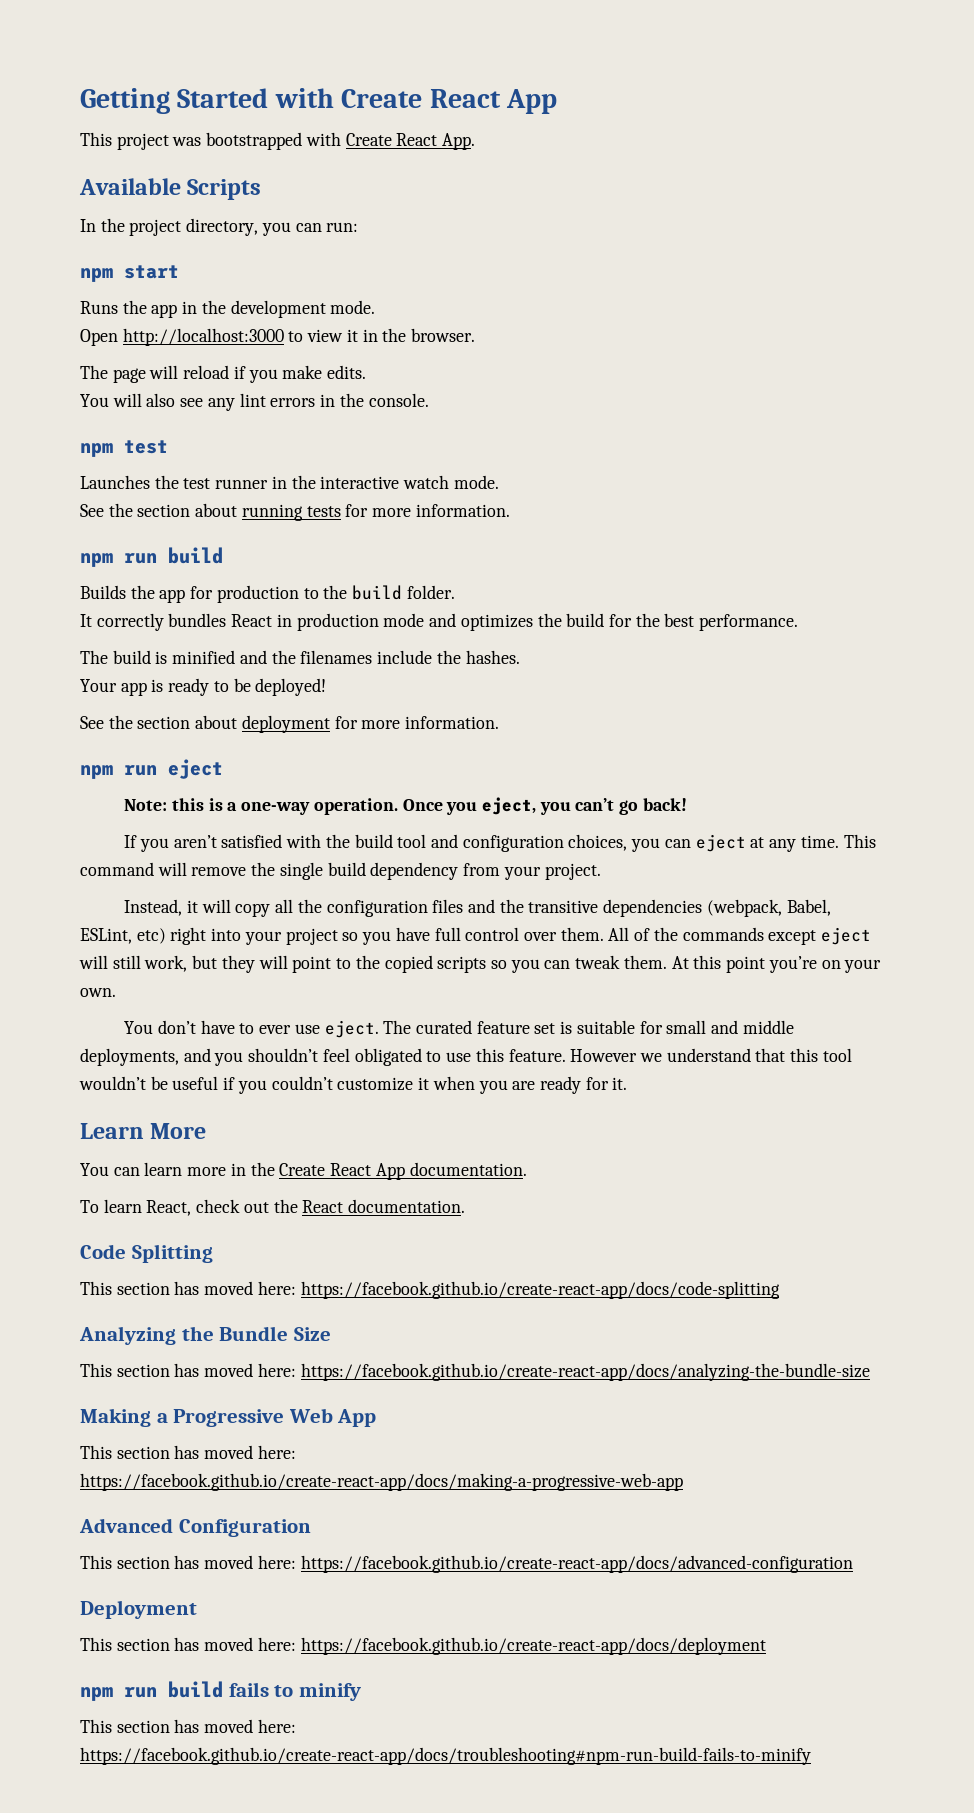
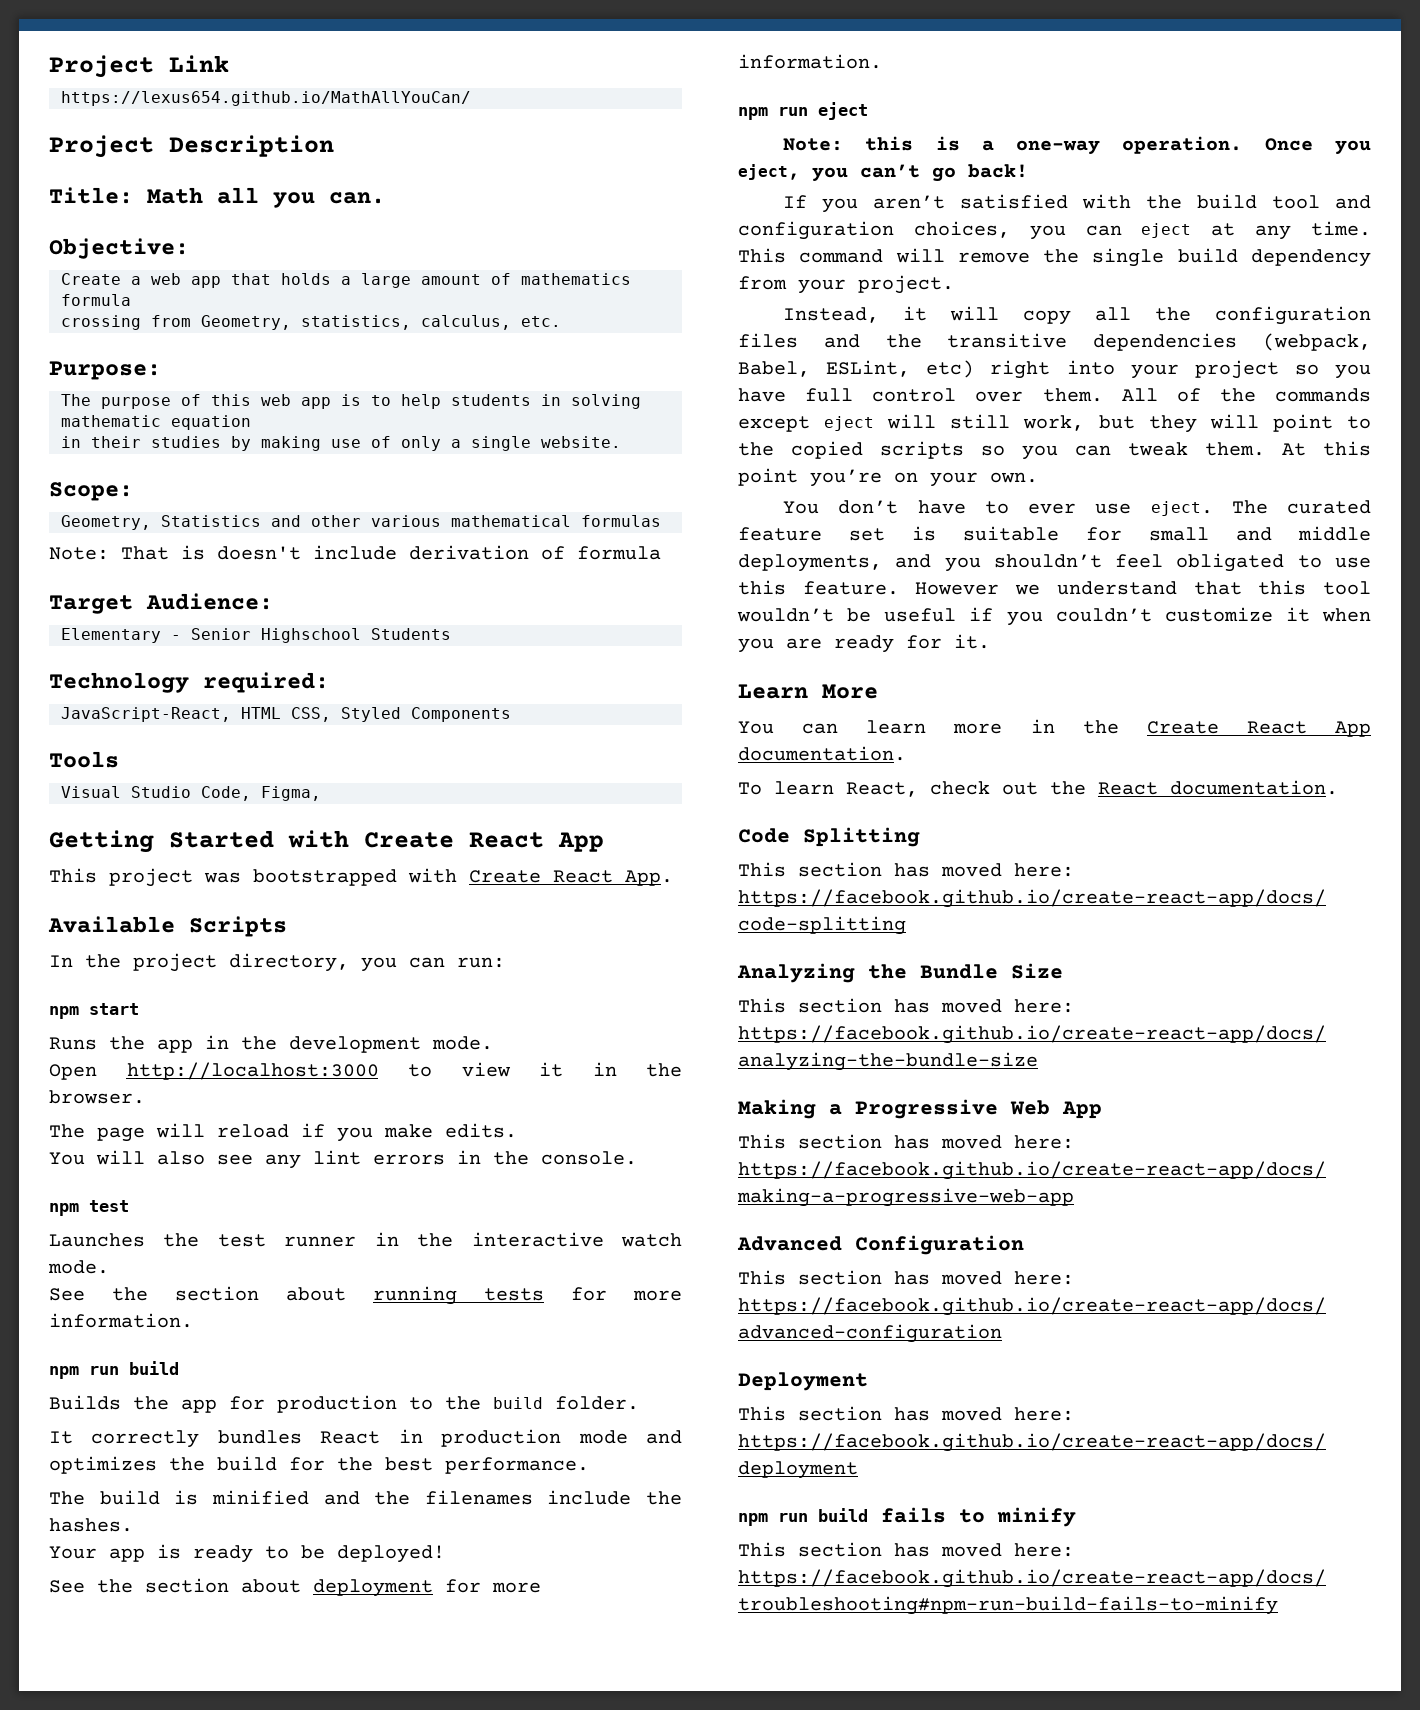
(80, 101) none -> [49,55,229,78] [61,91,471,106] [49,135,334,158] [49,187,385,208] [49,238,189,259] [61,273,631,288] [61,294,131,306] [61,315,561,330] [49,361,161,380] [61,394,641,409] [61,415,251,430] [61,436,621,451] [49,482,133,501] [61,515,661,530] [49,545,661,560] [49,593,273,614] [61,628,451,643] [49,672,329,693] [61,707,511,722] [49,751,119,768] [61,786,321,801] Project Link // https://lexus654.github.io/MathAllYouCan/ // Project Description // Title: Math all you can. // Objective: // Create a web app that holds a large amount of mathematics formula // crossing from Geometry, statistics, calculus, etc. // Purpose: // The purpose of this web app is to help students in solving mathematic equation // in their studies by making use of only a single website. // Scope: // Geometry, Statistics and other various mathematical formulas // Note: That is doesn't include derivation of formula // Target Audience: // Elementary - Senior Highschool Students // Technology required: // JavaScript-React, HTML CSS, Styled Components // Tools // Visual Studio Code, Figma, //

